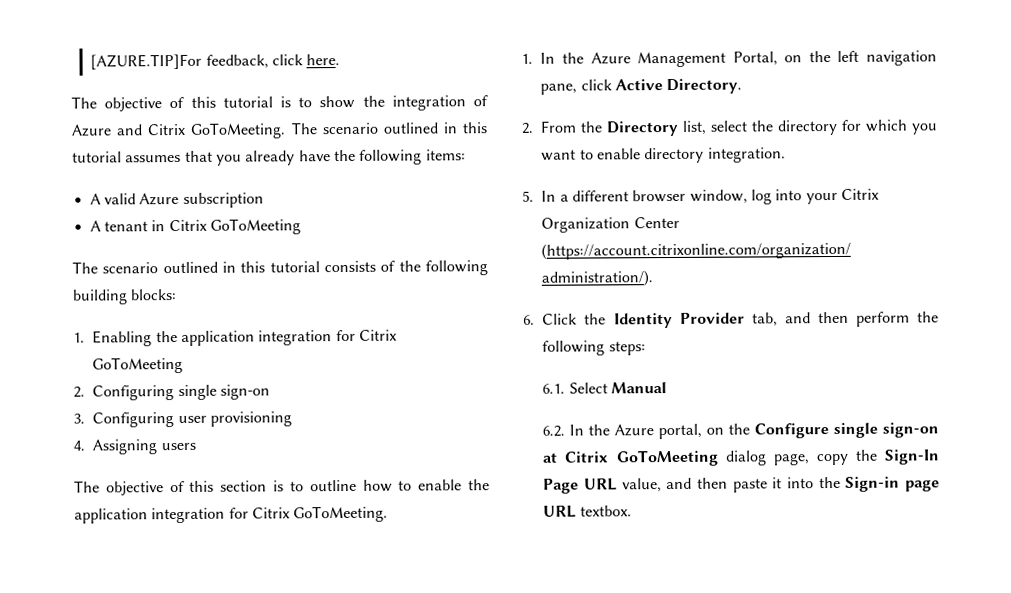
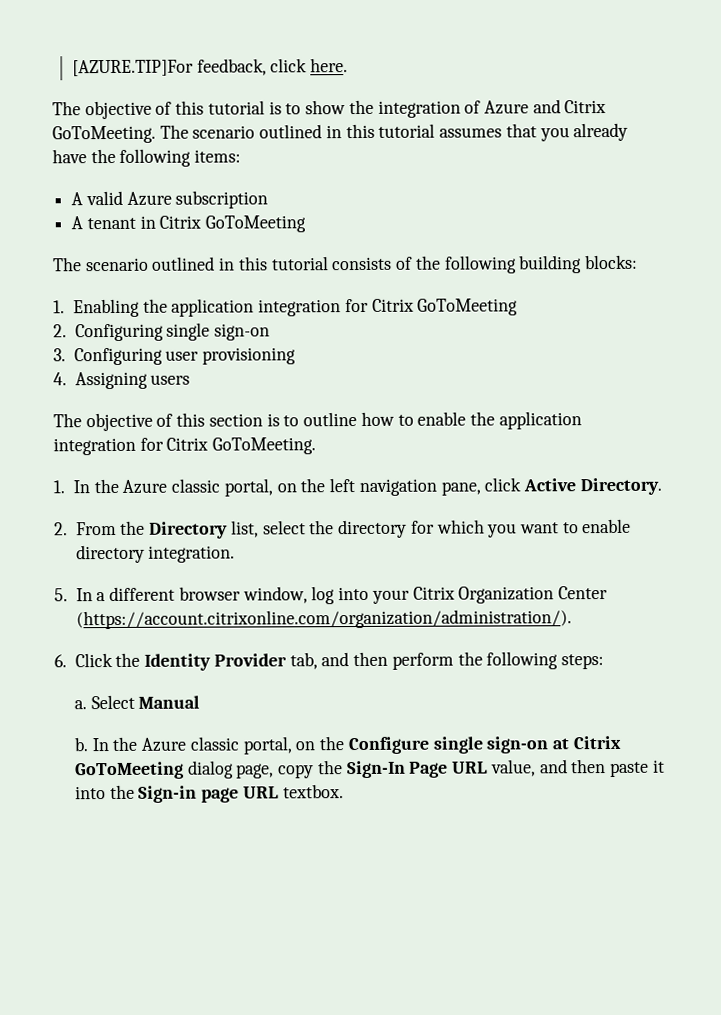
[637,51,778,68] Management Portal, -> [171,478,273,497] classic portal,
[542,383,566,394] 6.1. -> [73,700,87,710] a.
[542,424,655,437] 6.2. In the Azure -> [73,736,239,752] b. In the Azure classic

